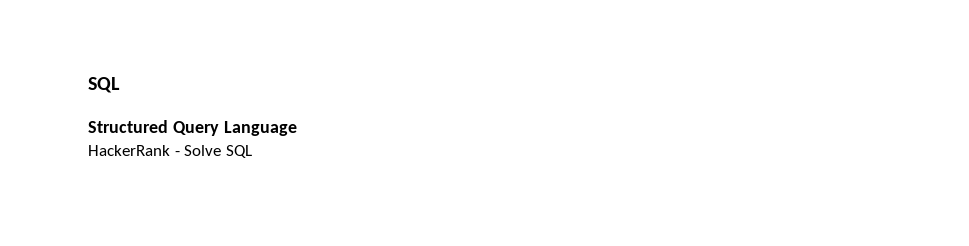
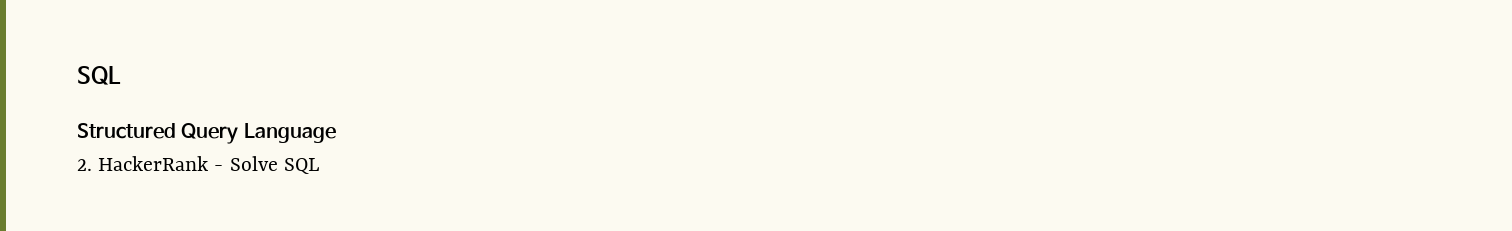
(297, 128) none -> [77,159,92,171] 2.

